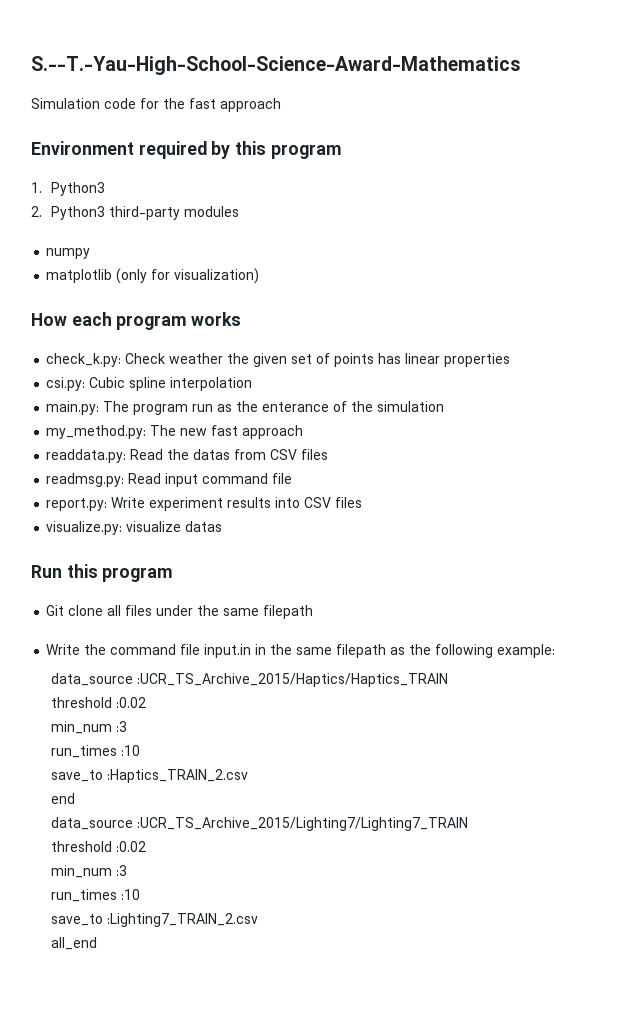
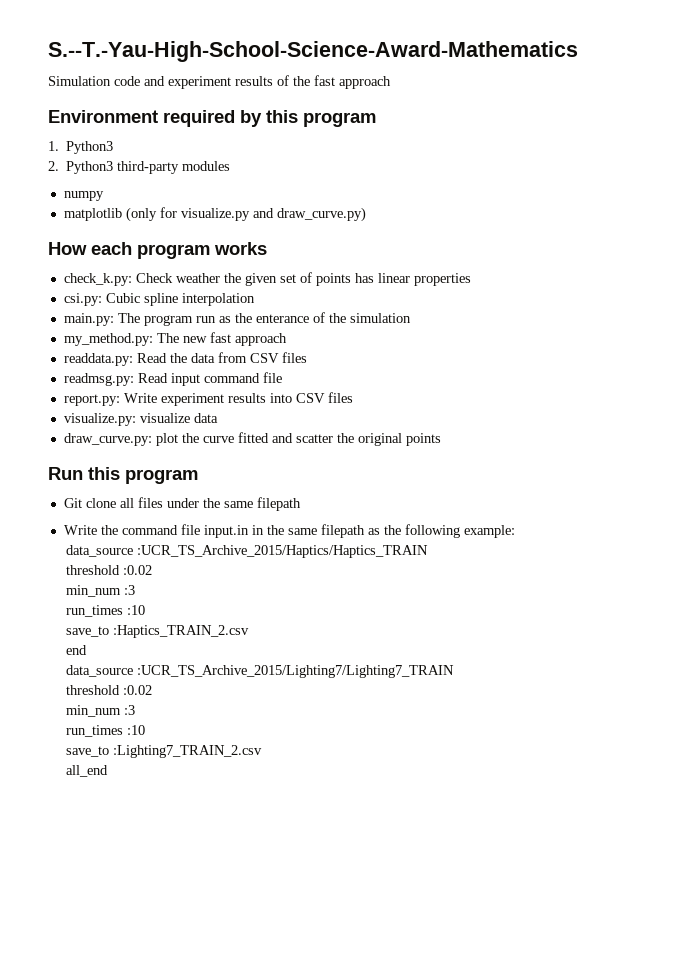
[140,98,159,109] for -> [144,75,289,89] and experiment results of
[174,268,260,284] visualization) -> [180,207,366,222] visualize.py and draw_curve.py)
[193,449,231,460] datas -> [190,353,215,363] data
[185,521,223,532] datas -> [193,413,218,423] [63,432,441,446] data // draw_curve.py: plot the curve fitted and scatter the original points

